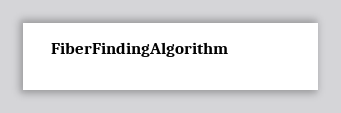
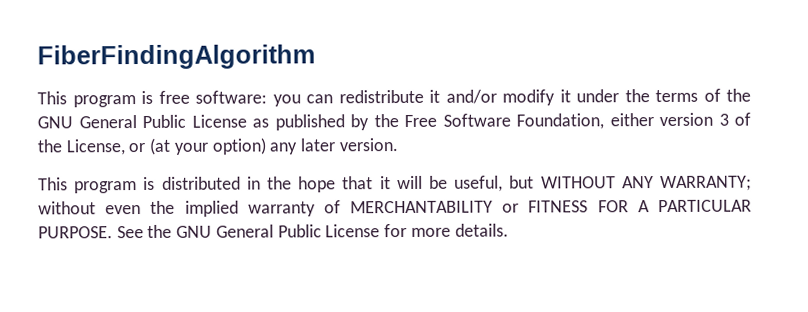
(228, 49) none -> [37,88,751,108] [37,112,751,131] [37,137,398,156] [38,175,752,194] [38,199,752,217] [38,223,509,239] // This program is free software: you can redistribute it and/or modify it under the terms of the GNU General Public License as published by the Free Software Foundation, either version 3 of the License, or (at your option) any later version. // This program is distributed in the hope that it will be useful, but WITHOUT ANY WARRANTY; without even the implied warranty of MERCHANTABILITY or FITNESS FOR A PARTICULAR PURPOSE. See the GNU General Public License for more details.

